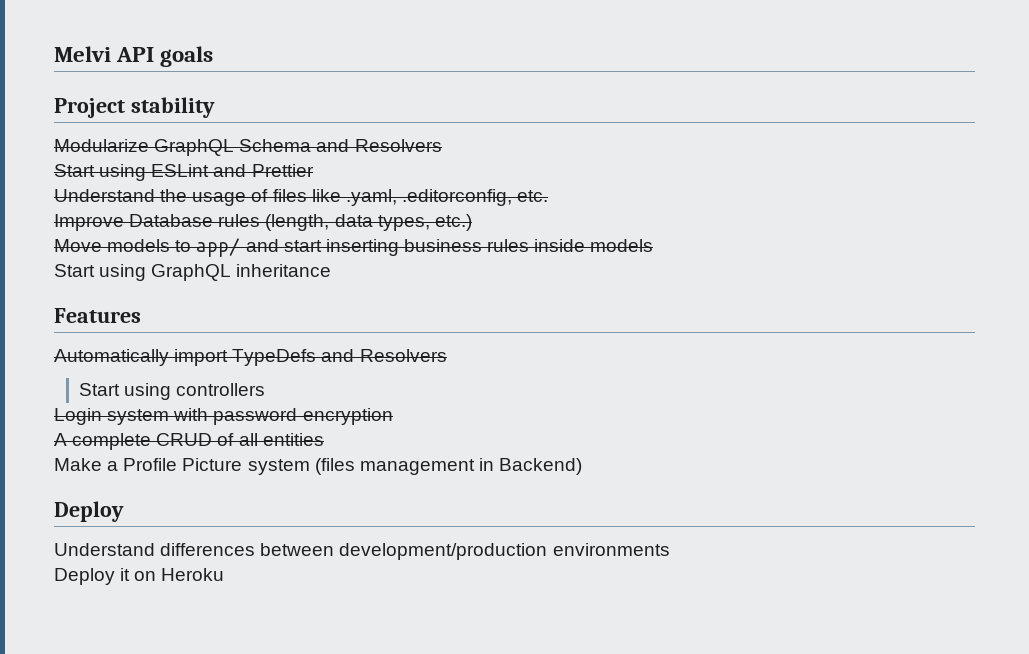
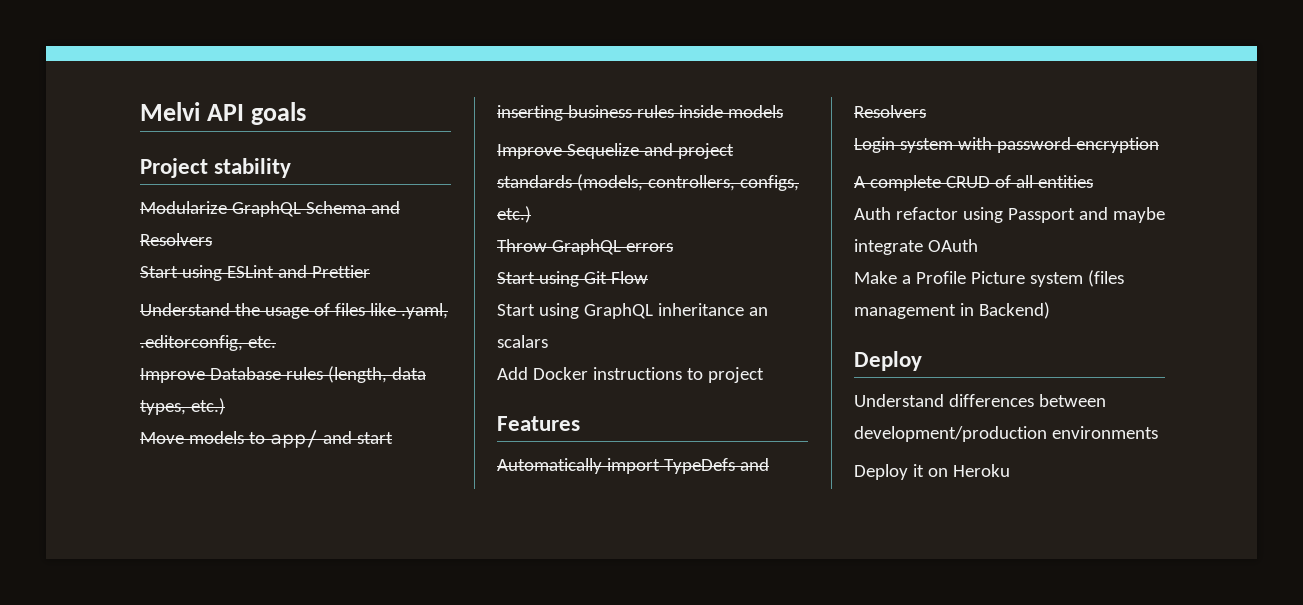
[54,264,332,281] Start using GraphQL inheritance -> [497,143,734,159] [497,174,799,191] [497,206,531,223] [497,239,673,255] [497,271,648,287] [497,303,768,319] [497,335,548,348] [497,367,764,383] Improve Sequelize and project standards (models, controllers, configs, etc.) // Throw GraphQL errors // Start using Git Flow // Start using GraphQL inheritance an scalars // Add Docker instructions to project
[79,383,266,400] // Start using controllers -> (926, 111) none
(324, 439) none -> [854,207,1165,223] [854,239,978,255] // Auth refactor using Passport and maybe integrate OAuth

